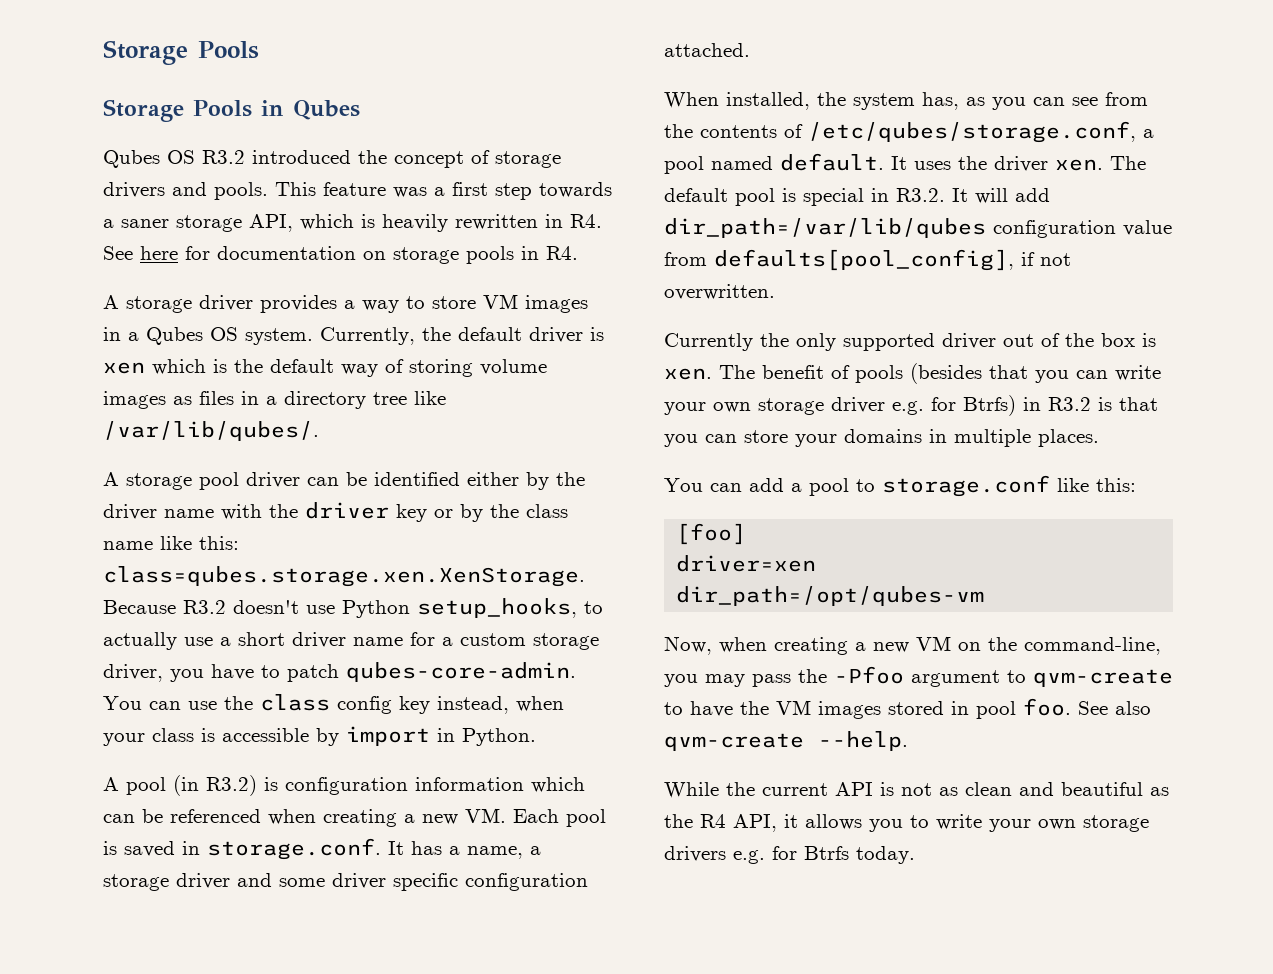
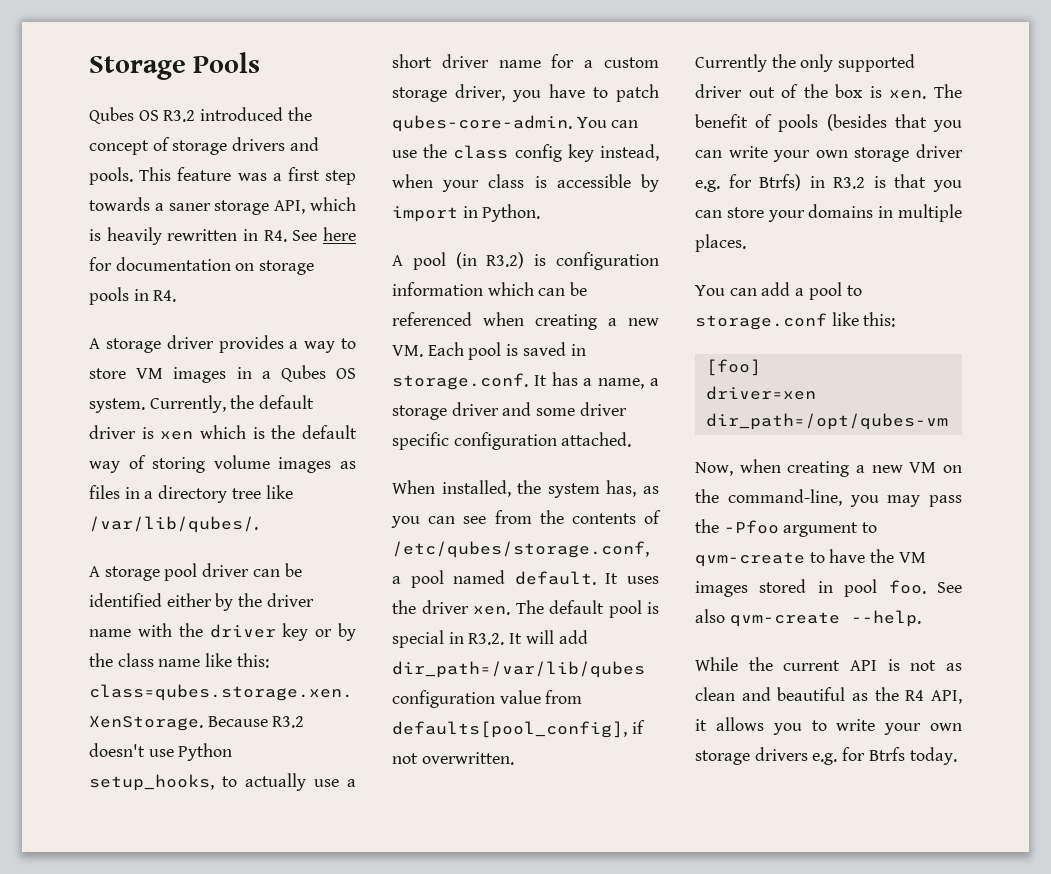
[103,40,259,65] [103,99,360,122] Storage Pools // Storage Pools in Qubes -> [89,52,261,80] Storage Pools

